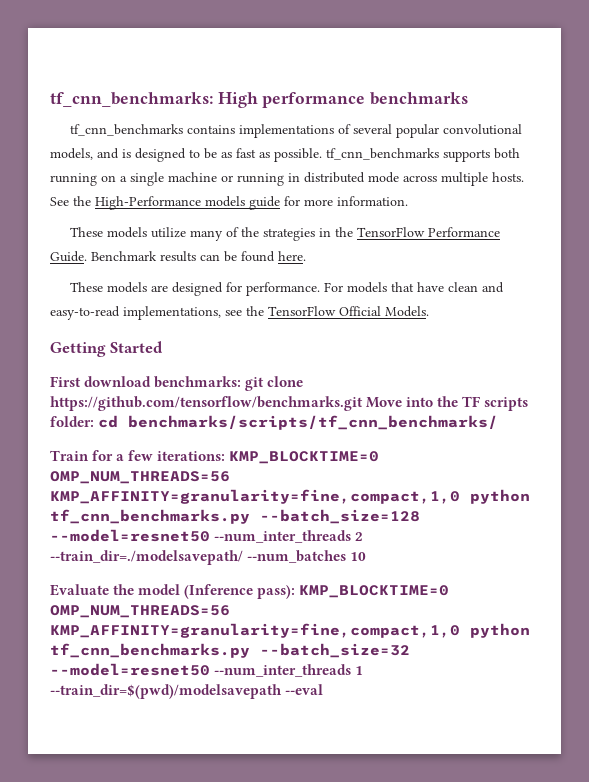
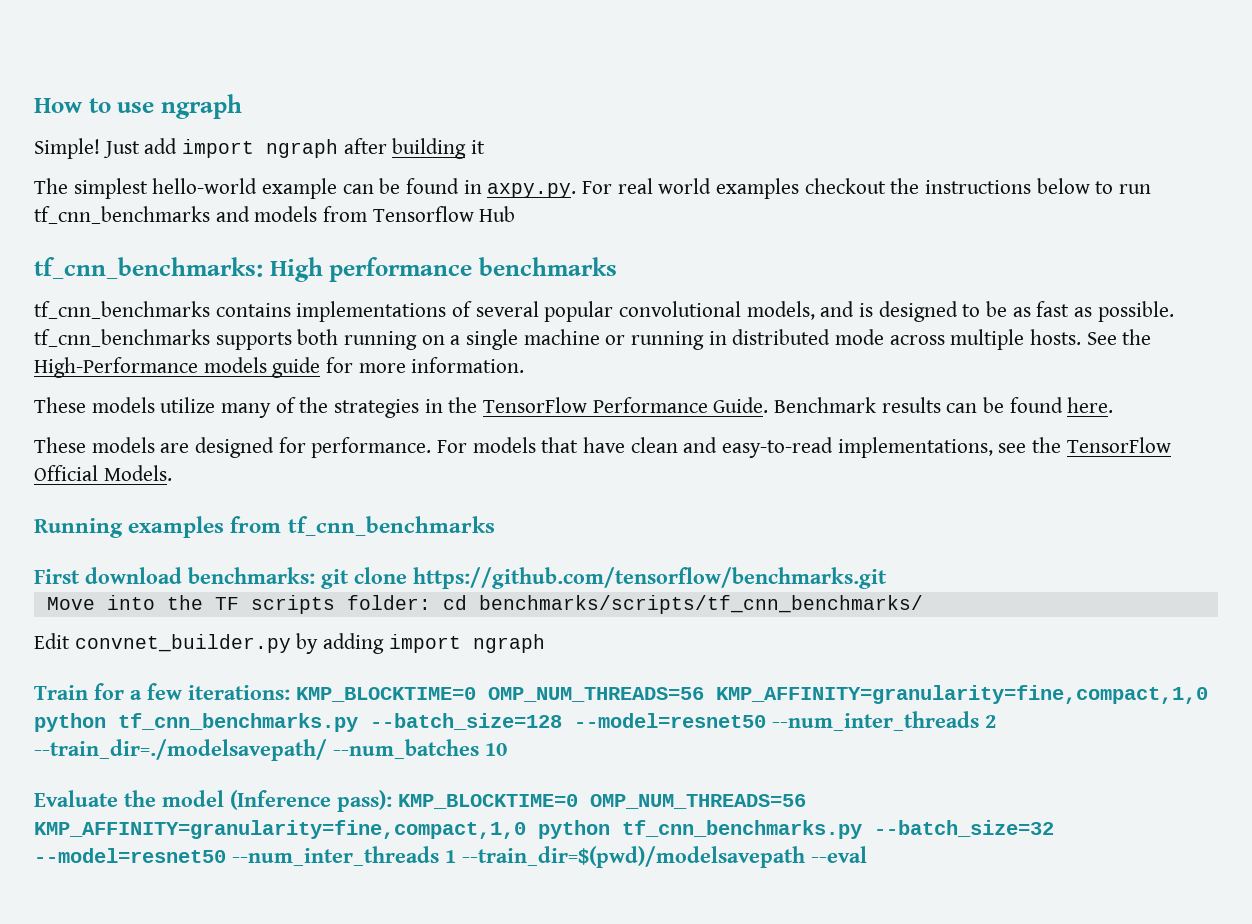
(50, 99) none -> [34,94,242,119] [34,138,486,159] [34,178,1152,199] [34,206,516,224] How to use ngraph // Simple! Just add import ngraph after building it // The simplest hello-world example can be found in axpy.py. For real world examples checkout the instructions below to run tf_cnn_benchmarks and models from Tensorflow Hub //
[50,341,164,357] Getting Started -> [34,516,495,538] Running examples from tf_cnn_benchmarks
(363, 403) none -> (887, 578) //
(499, 422) none -> [34,633,545,654] // Edit convnet_builder.py by adding import ngraph

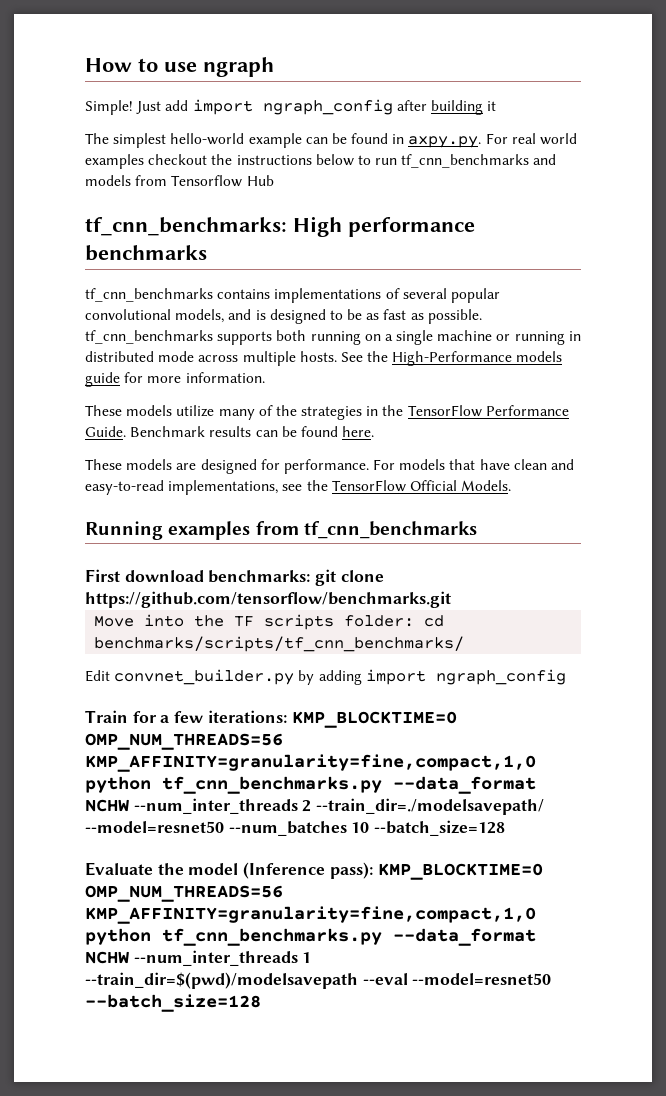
[266,139,339,158] ngraph -> [262,99,393,115] ngraph_config
[472,634,545,653] ngraph -> [435,669,566,685] ngraph_config
[370,713,766,730] --batch_size=128 --model=resnet50 -> [393,776,536,794] [85,799,129,812] --data_format NCHW
(327, 750) none -> [85,821,224,833] --model=resnet50
(507, 749) none -> [374,820,506,836] --batch_size=128
[874,820,1054,837] [34,848,226,863] --batch_size=32 --model=resnet50 -> [393,928,536,946] [85,951,129,964] --data_format NCHW
(867, 854) none -> [412,973,552,985] [85,994,261,1012] --model=resnet50 --batch_size=128

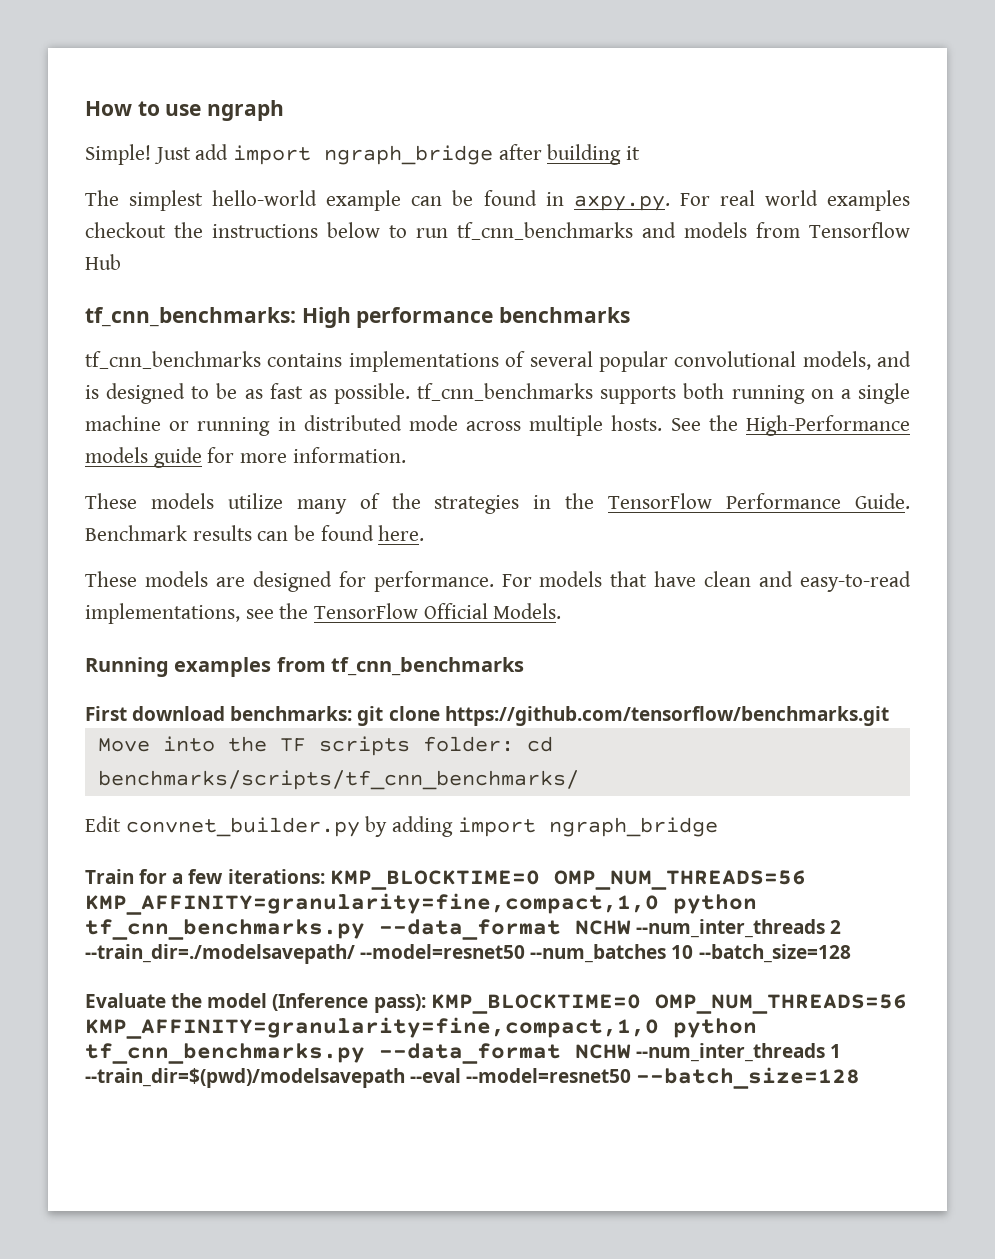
[262,99,393,115] ngraph_config -> [324,145,494,165] ngraph_bridge
[435,669,566,685] ngraph_config -> [548,817,718,837] ngraph_bridge

